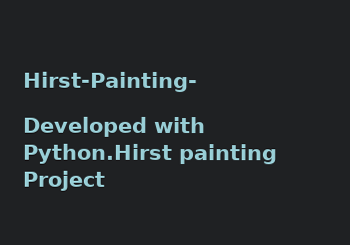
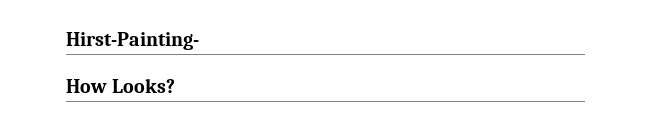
[22,116,206,137] [22,143,277,165] [22,170,105,191] Developed with Python.Hirst painting Project -> [66,78,176,93] How Looks?

